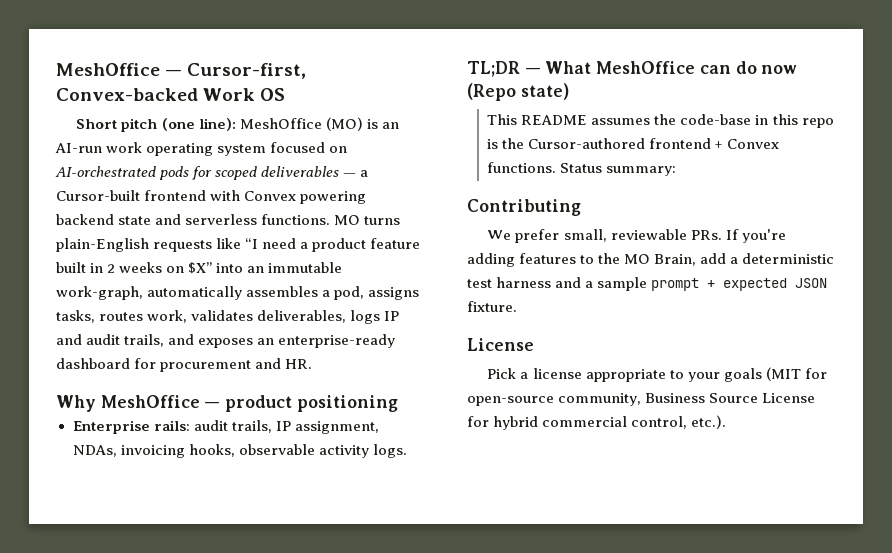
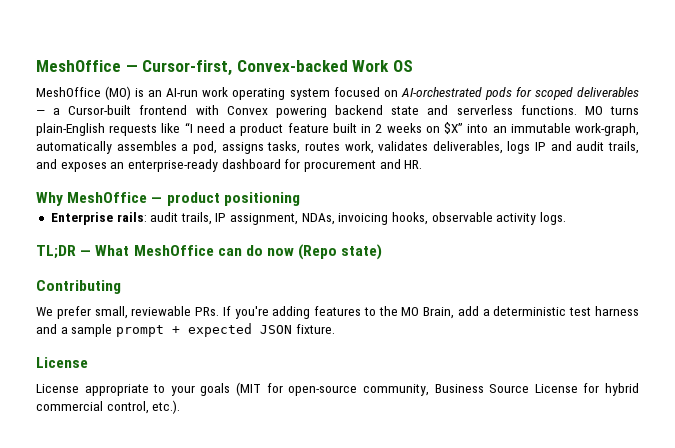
[76,118,236,132] Short pitch (one line): -> (413, 66) none
[487,114,834,128] [487,138,780,149] [487,162,677,176] // This README assumes the code-base in this repo is the Cursor-authored frontend + Convex functions. Status summary: -> (383, 252) none
[487,368,582,379] Pick a license -> [36,384,79,393] License

